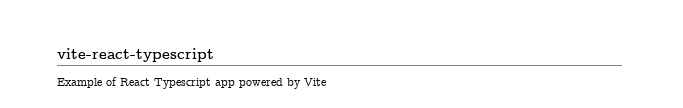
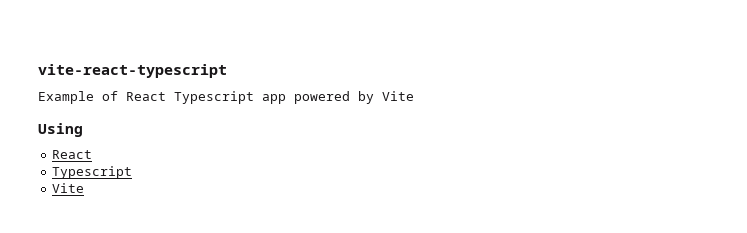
(326, 82) none -> [38,123,83,137] [52,150,93,159] [52,166,133,179] [52,183,85,193] // Using // React // Typescript // Vite

